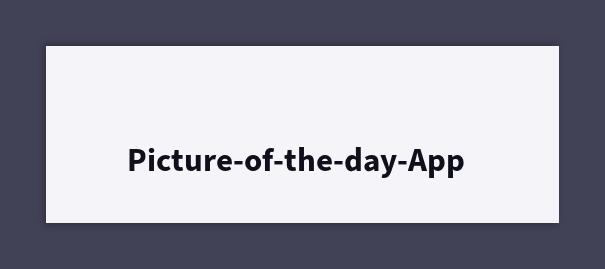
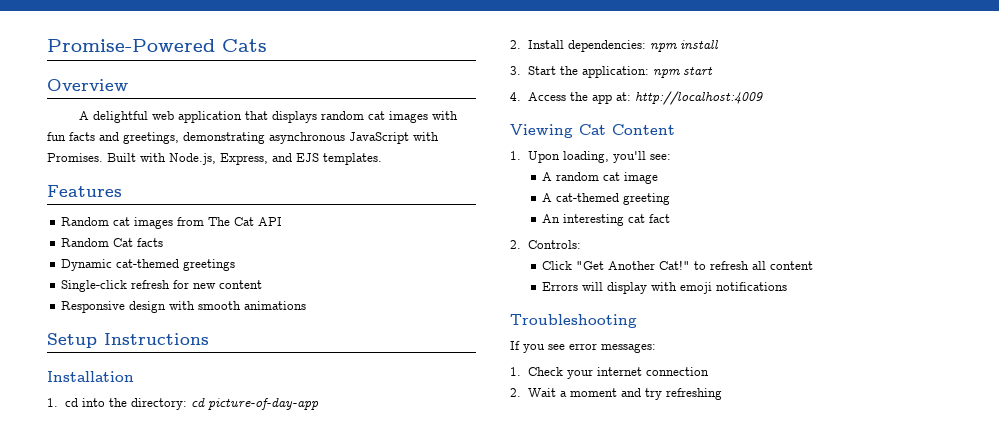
[127,147,465,178] Picture-of-the-day-App -> [47,39,267,52] [47,79,128,91] [78,111,458,123] [47,132,439,144] [47,153,382,165] [47,185,122,197] [61,217,283,229] [61,238,164,247] [61,259,236,271] [61,280,263,292] [61,301,307,313] [47,333,209,348] [47,371,134,382] [47,398,320,410] [510,40,720,52] [510,66,714,78] [510,91,764,105] [510,124,675,138] [510,151,672,163] [542,172,659,184] [542,193,671,205] [542,214,671,226] [510,240,582,249] [542,260,814,270] [542,282,788,294] [510,314,637,328] [510,341,656,353] [510,367,710,379] [510,388,723,400] Promise-Powered Cats // Overview // A delightful web application that displays random cat images with fun facts and greetings, demonstrating asynchronous JavaScript with Promises. Built with Node.js, Express, and EJS templates. // Features // Random cat images from The Cat API // Random Cat facts // Dynamic cat-themed greetings // Single-click refresh for new content // Responsive design with smooth animations // Setup Instructions // Installation // 1. cd into the directory: cd picture-of-day-app // 2. Install dependencies: npm install // 3. Start the application: npm start // 4. Access the app at: http://localhost:4009 // Viewing Cat Content // 1. Upon loading, you'll see: // A random cat image // A cat-themed greeting // An interesting cat fact // 2. Controls: // Click "Get Another Cat!" to refresh all content // Errors will display with emoji notifications // Troubleshooting // If you see error messages: // 1. Check your internet connection // 2. Wait a moment and try refreshing

